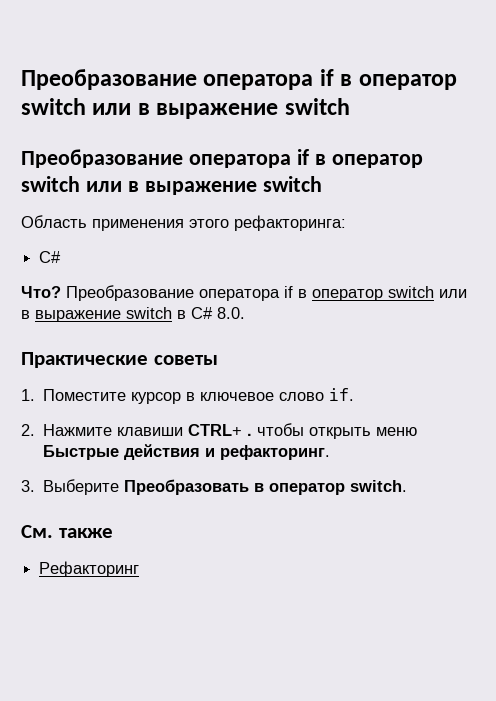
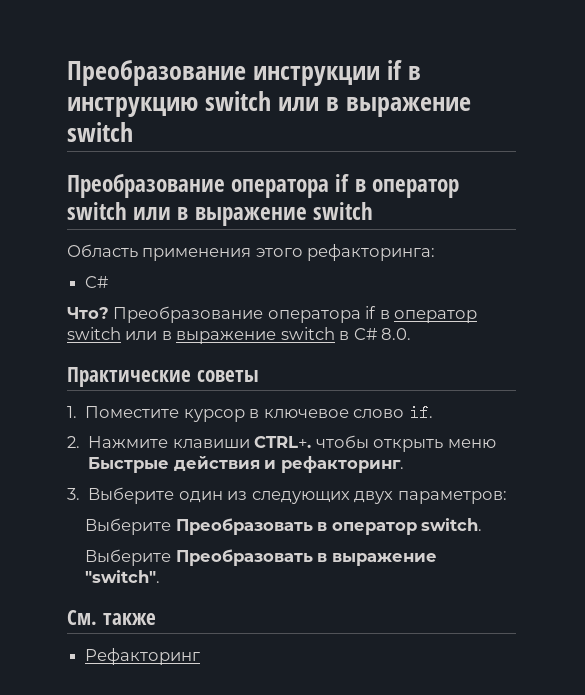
[21,69,457,90] Преобразование оператора if в оператор -> [67,60,421,86] [67,97,198,117] Преобразование инструкции if в инструкцию
[188,424,253,436] CTRL+ . -> [254,436,312,448] CTRL+.
(120, 487) none -> [178,491,507,504] [85,518,172,535] один из следующих двух параметров: // Выберите
(408, 486) none -> [85,549,437,566] [85,570,161,583] // Выберите Преобразовать в выражение "switch".

